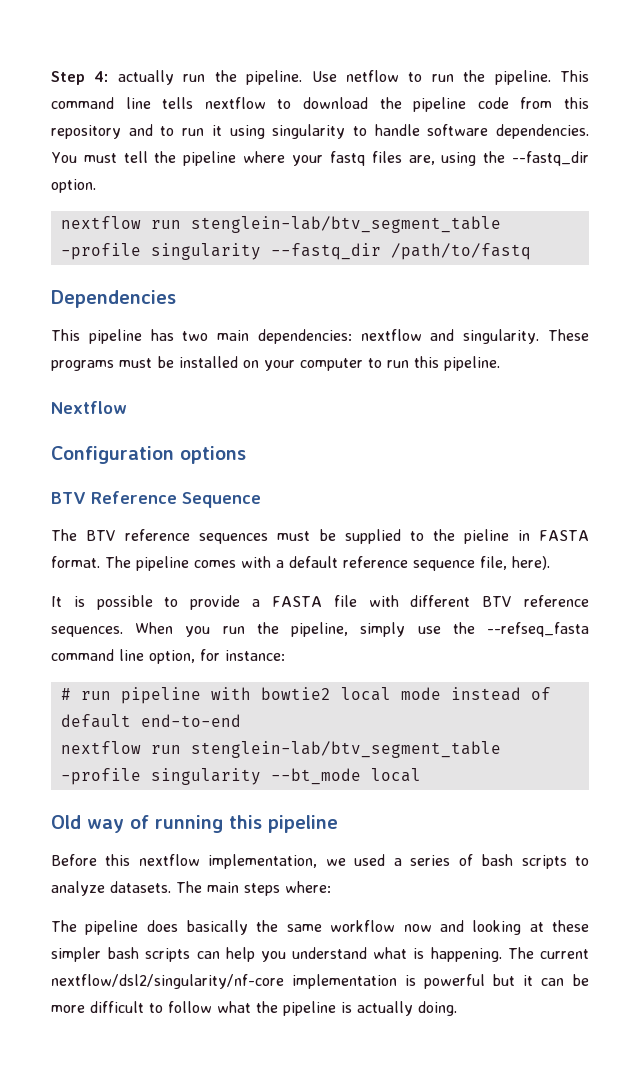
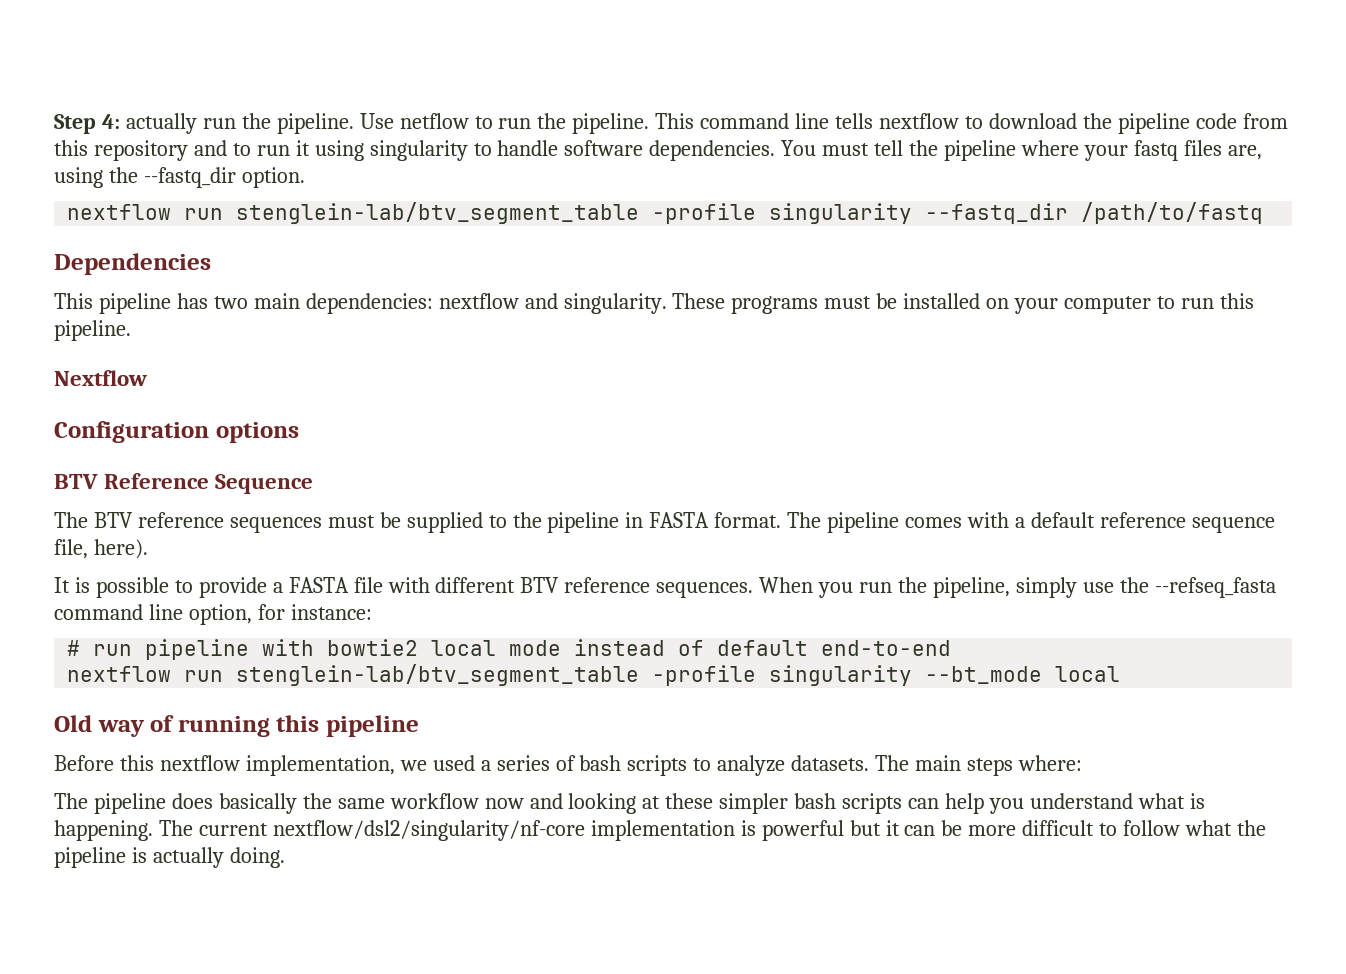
[464,529,510,544] pieline -> [547,512,620,533] pipeline

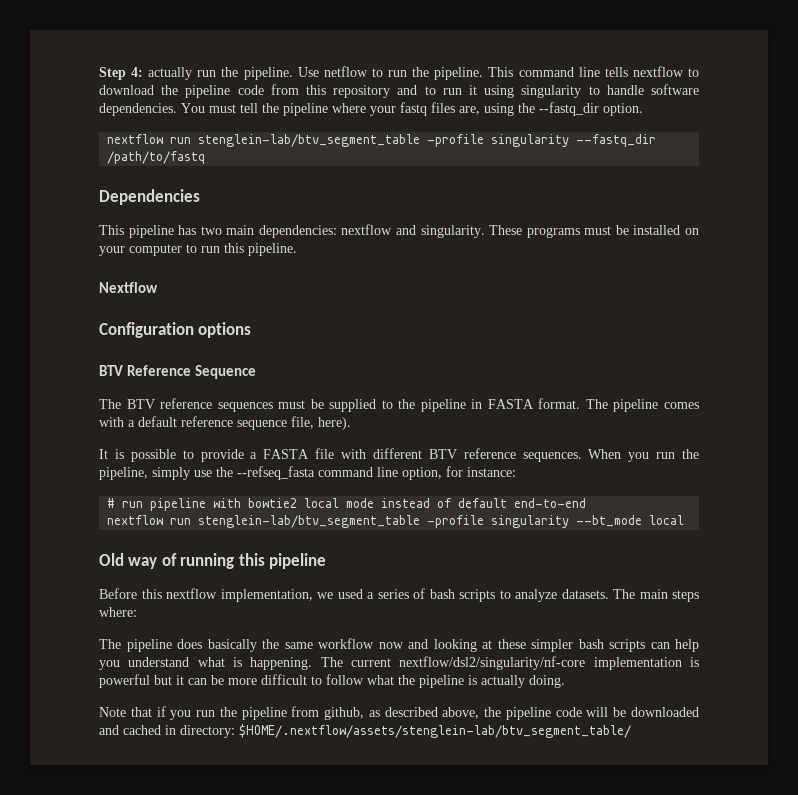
(285, 857) none -> [99,706,699,720] [99,724,631,738] // Note that if you run the pipeline from github, as described above, the pipeline code will be downloaded and cached in directory: $HOME/.nextflow/assets/stenglein-lab/btv_segment_table/

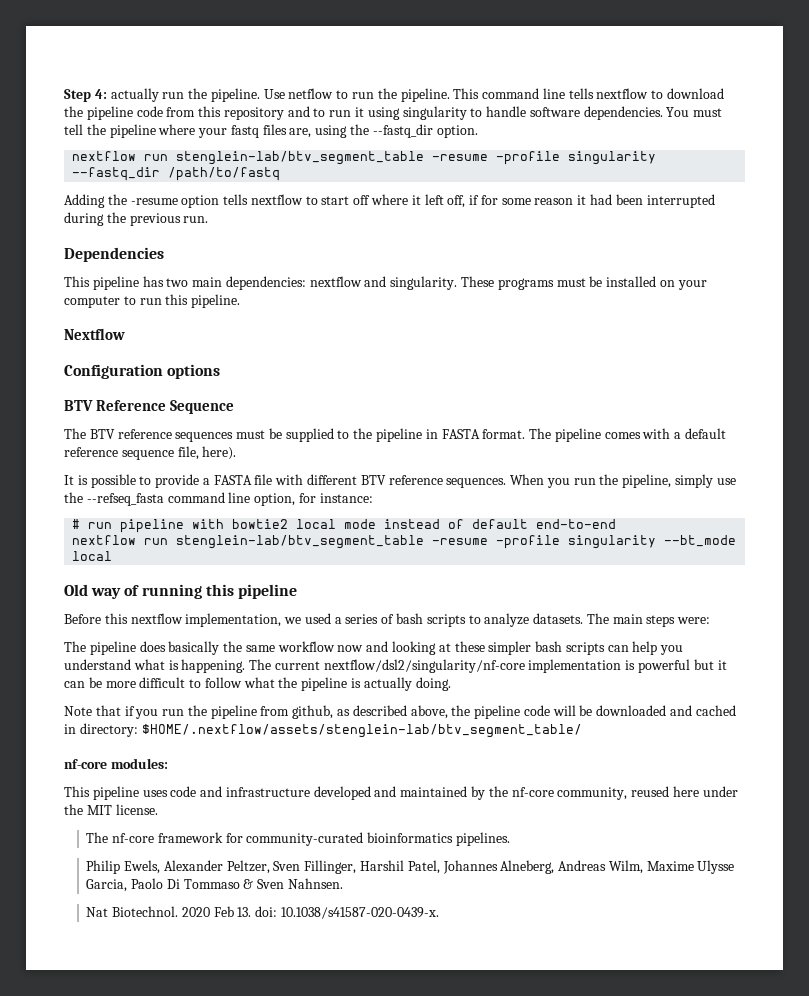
(421, 140) none -> [432,154,489,161] -resume
(206, 157) none -> [64,194,715,208] [64,212,209,226] // Adding the -resume option tells nextflow to start off where it left off, if for some reason it had been interrupted during the previous run.
(421, 521) none -> [432,538,489,545] -resume
[99,607,137,617] where: -> [677,617,711,624] were:
(631, 731) none -> [64,758,168,769] [64,786,738,800] [64,804,158,815] [86,832,510,846] [86,860,735,874] [86,878,343,892] [86,906,439,919] // nf-core modules: // This pipeline uses code and infrastructure developed and maintained by the nf-core community, reused here under the MIT license. // The nf-core framework for community-curated bioinformatics pipelines. // Philip Ewels, Alexander Peltzer, Sven Fillinger, Harshil Patel, Johannes Alneberg, Andreas Wilm, Maxime Ulysse Garcia, Paolo Di Tommaso & Sven Nahnsen. // Nat Biotechnol. 2020 Feb 13. doi: 10.1038/s41587-020-0439-x.

